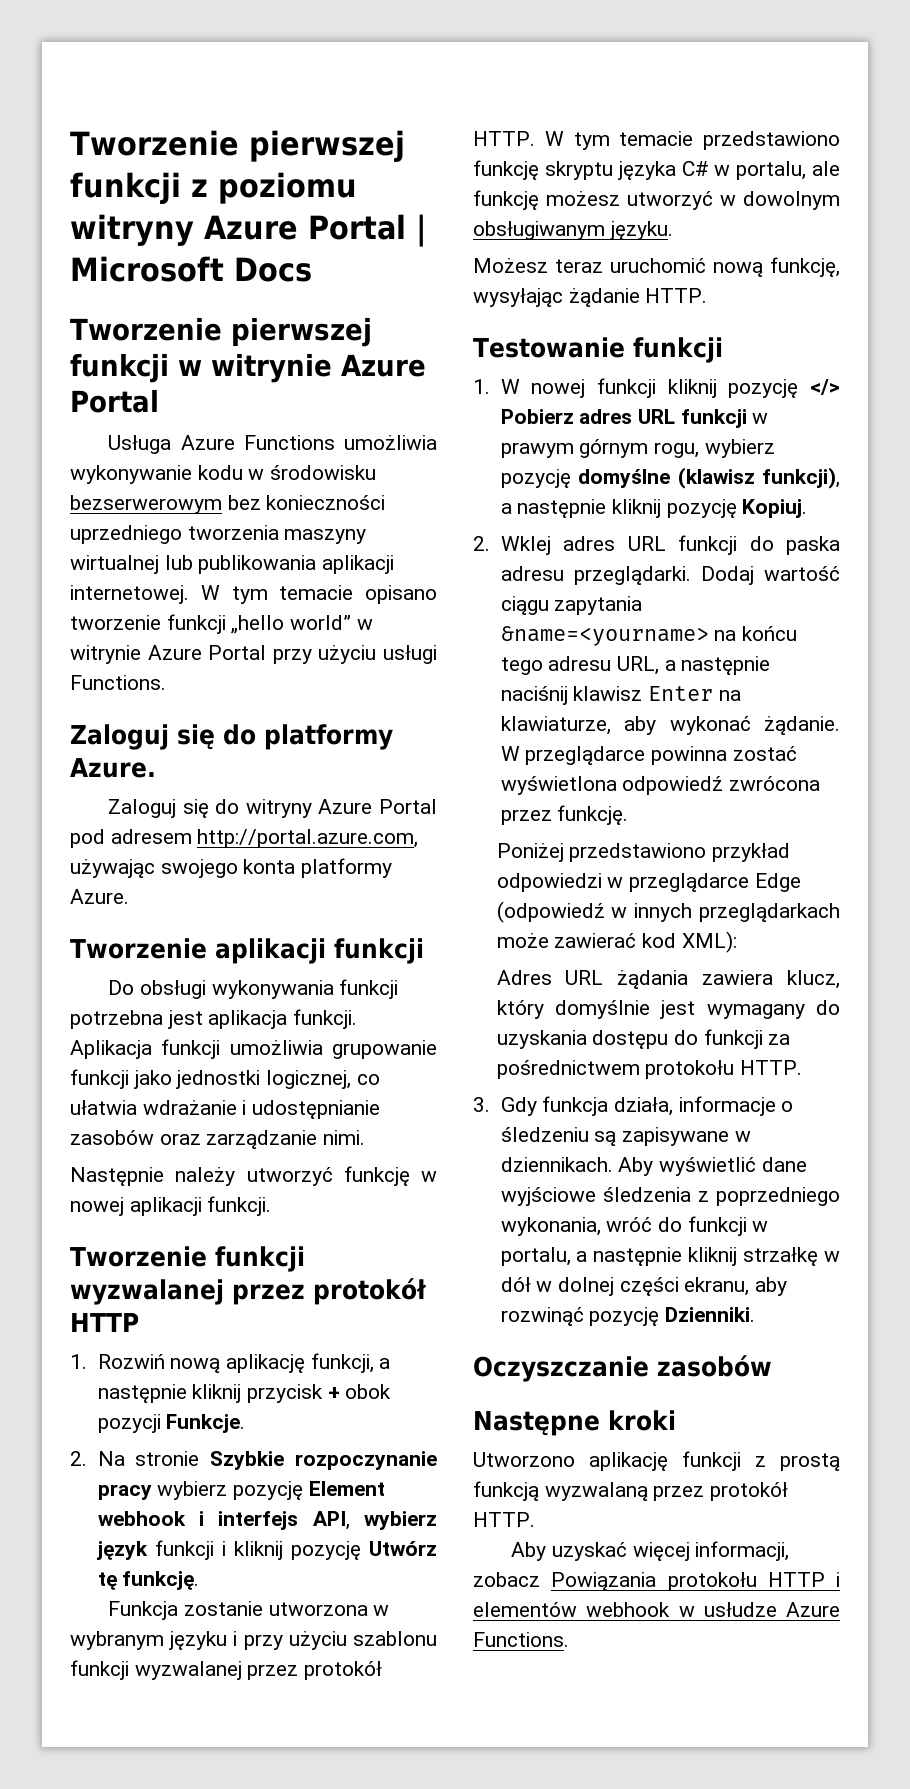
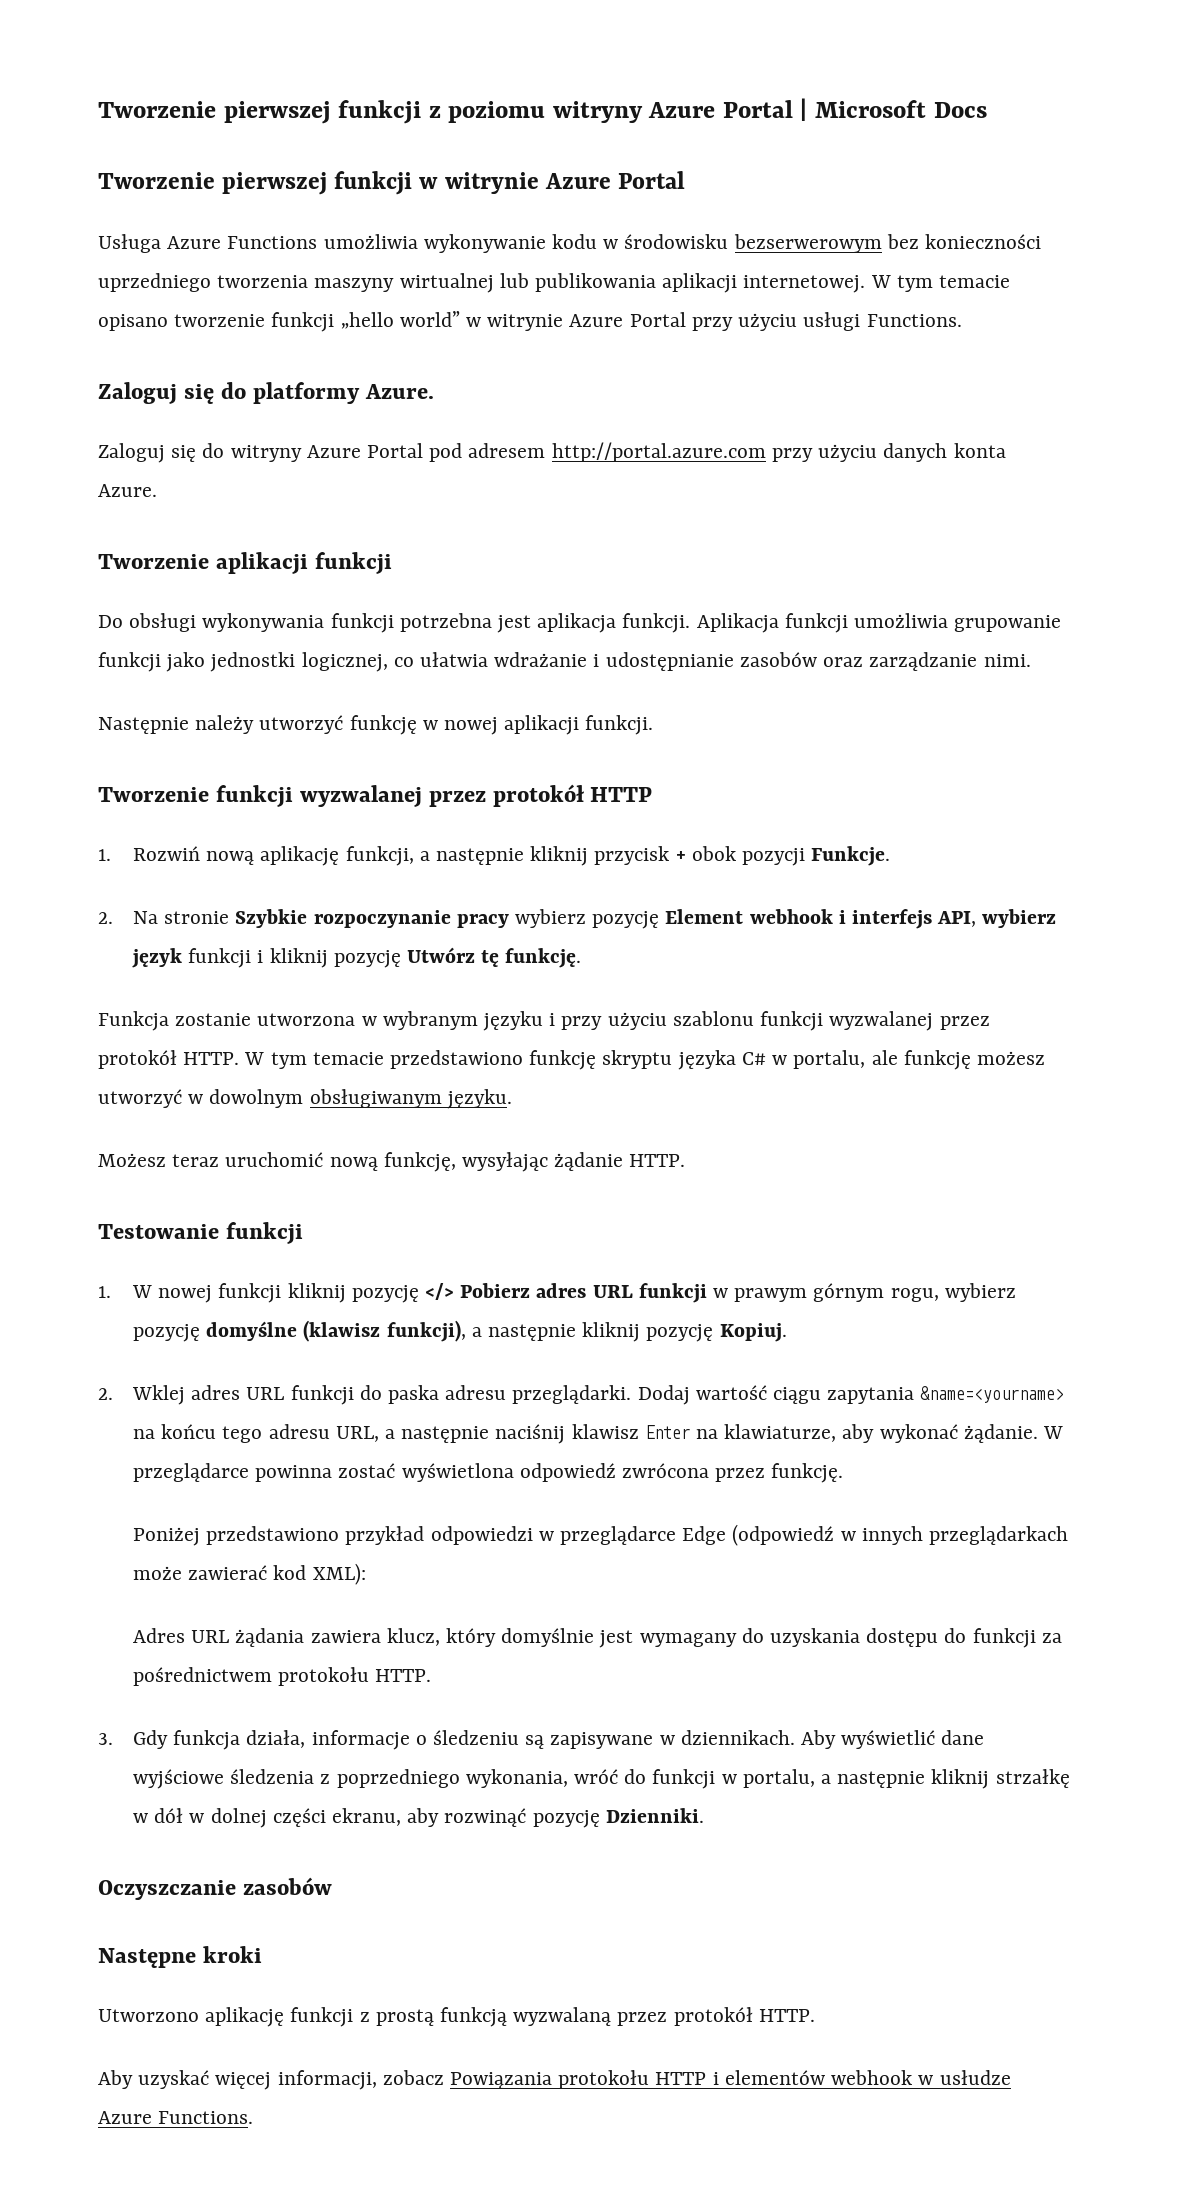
[197,829,419,848] [70,858,393,878] http://portal.azure.com, używając swojego konta platformy -> [551,442,1006,462] http://portal.azure.com przy użyciu danych konta

